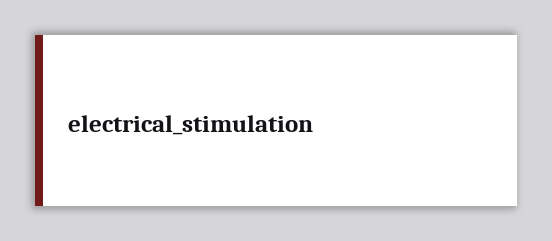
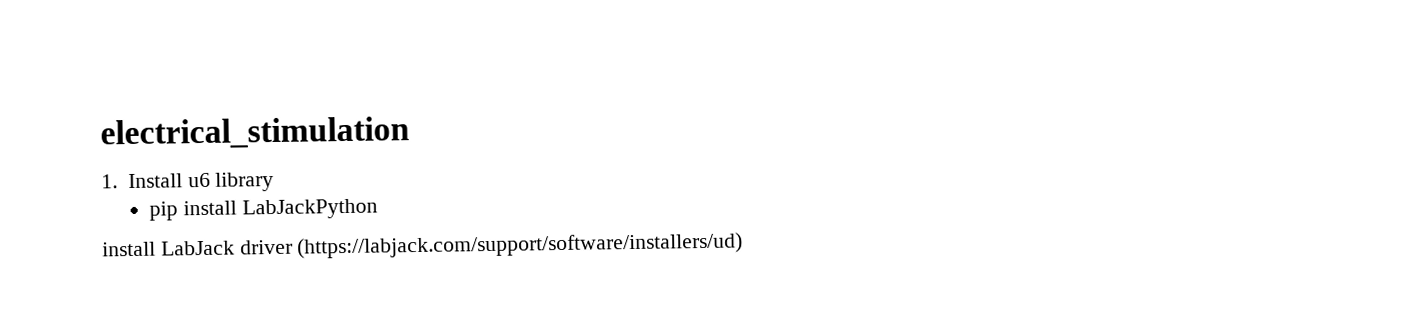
(313, 125) none -> [101,171,275,192] [149,198,378,221] [102,232,744,259] // 1. Install u6 library // pip install LabJackPython // install LabJack driver (https://labjack.com/support/software/installers/ud)

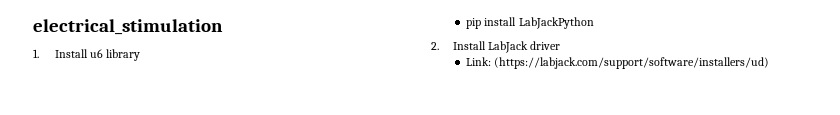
[102,241,156,257] install -> [431,41,486,50] 2. Install
(293, 247) none -> [466,57,492,66] // Link:

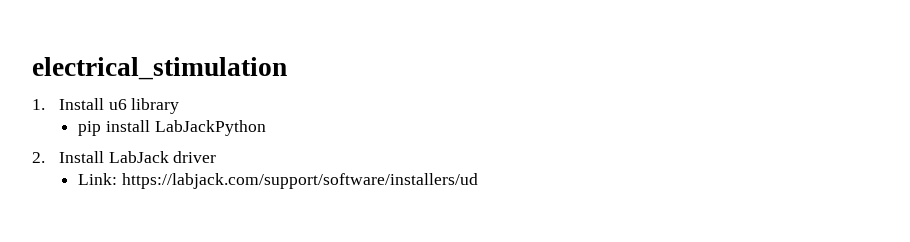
[494,57,770,69] (https://labjack.com/support/software/installers/ud) -> [121,173,478,189] https://labjack.com/support/software/installers/ud

